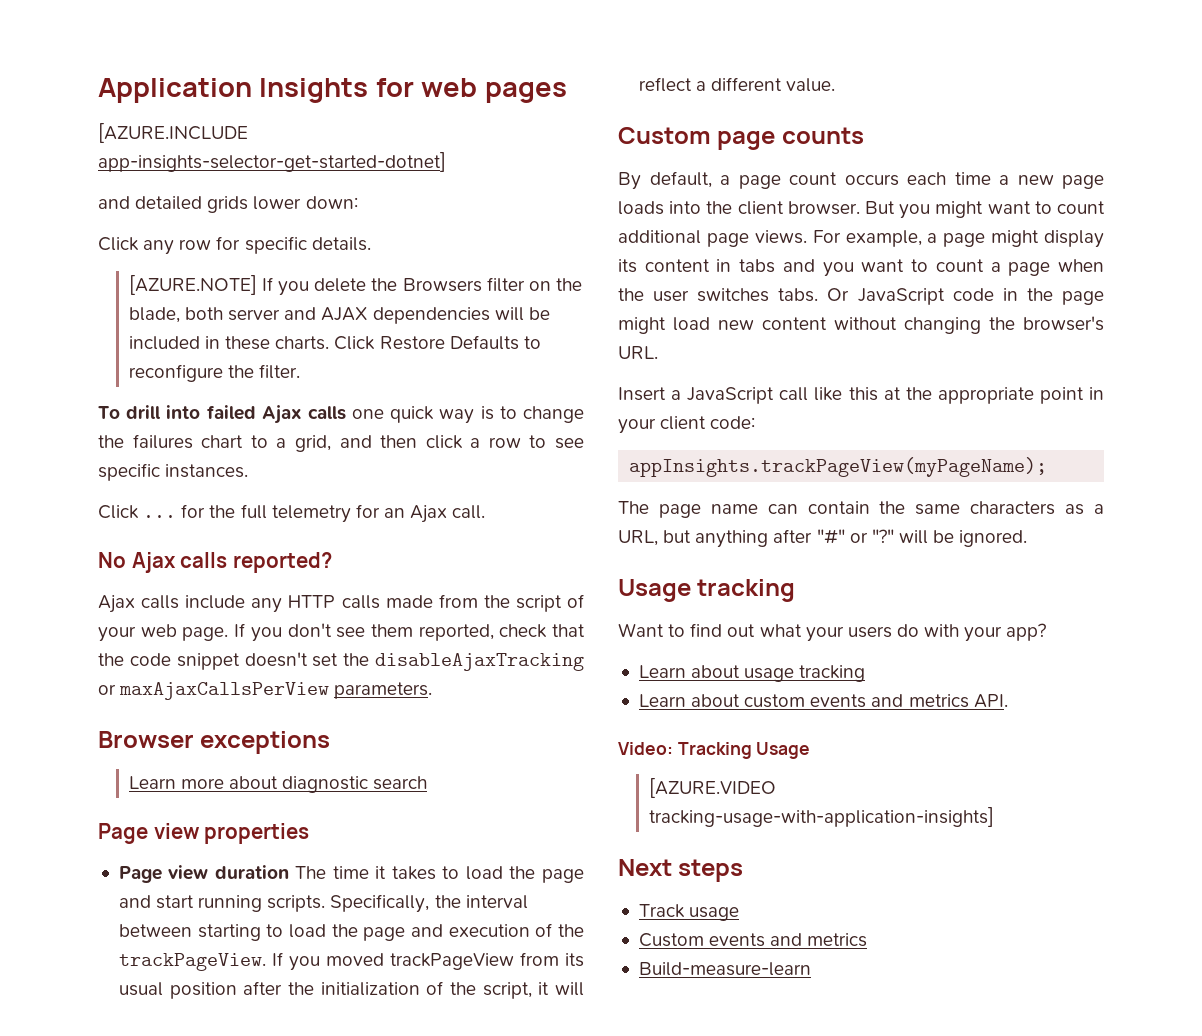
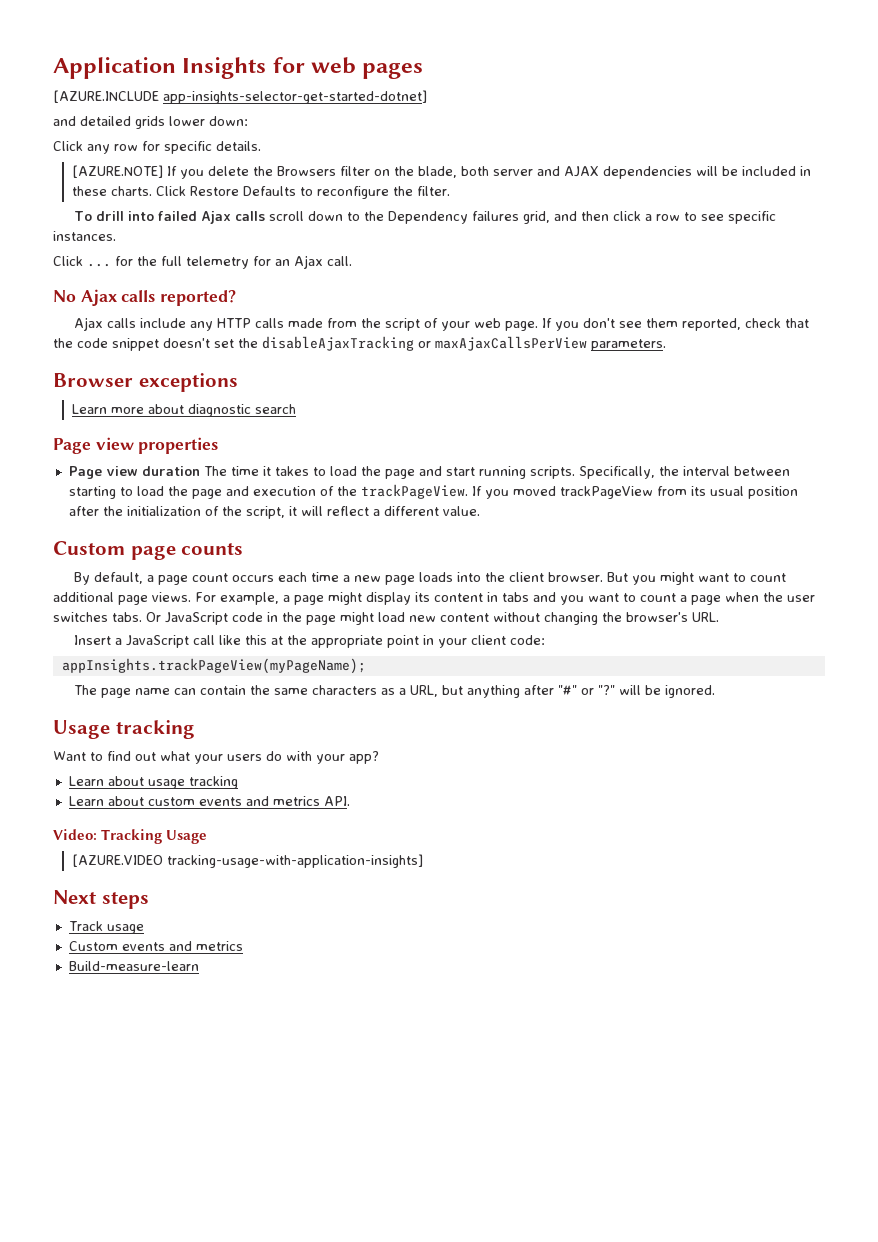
[352,406,584,424] [98,434,287,449] one quick way is to change the failures chart to a -> [268,211,519,224] scroll down to the Dependency failures

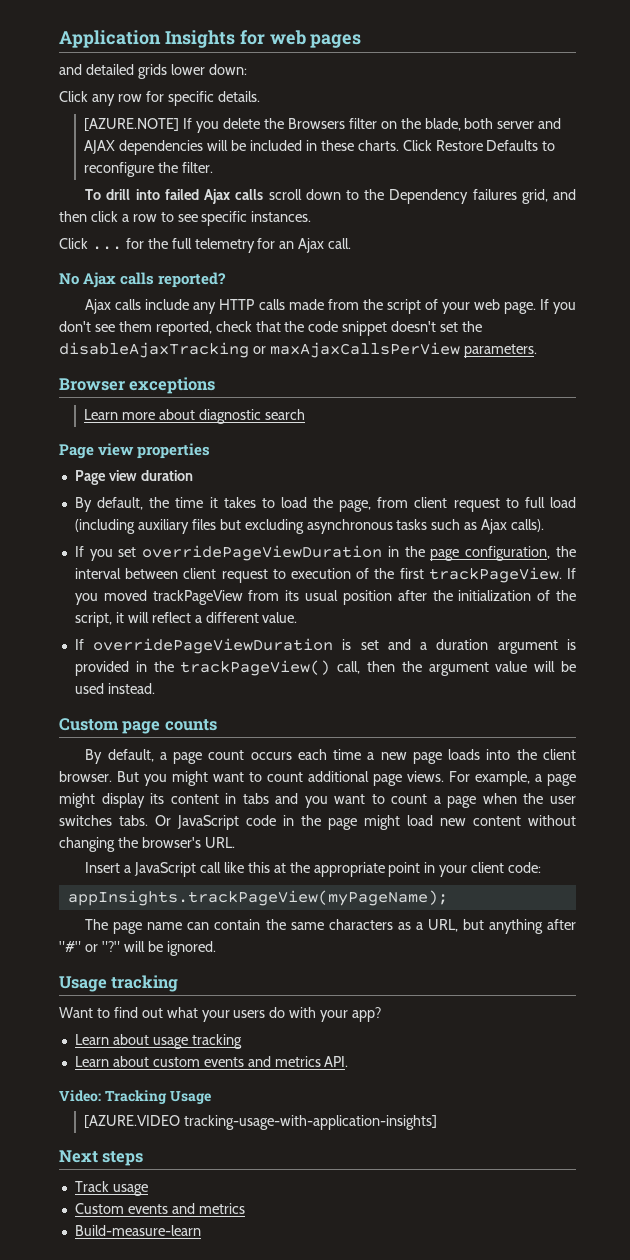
[53,90,427,104] // [AZURE.INCLUDE app-insights-selector-get-started-dotnet] -> (362, 41) none
[203,466,227,476] The -> [74,497,170,512] // By default, the
[384,466,790,479] [68,486,249,499] page and start running scripts. Specifically, the interval between starting to load the page and -> [339,497,576,512] [74,519,545,534] [74,545,577,561] [74,568,286,583] page, from client request to full load (including auxiliary files but excluding asynchronous tasks such as Ajax calls). // If you set overridePageViewDuration in the page configuration, the interval between client request to
(357, 491) none -> [399,568,424,579] first
(480, 511) none -> [74,638,577,654] [74,660,576,676] [74,683,155,694] // If overridePageViewDuration is set and a duration argument is provided in the trackPageView() call, then the argument value will be used instead.

